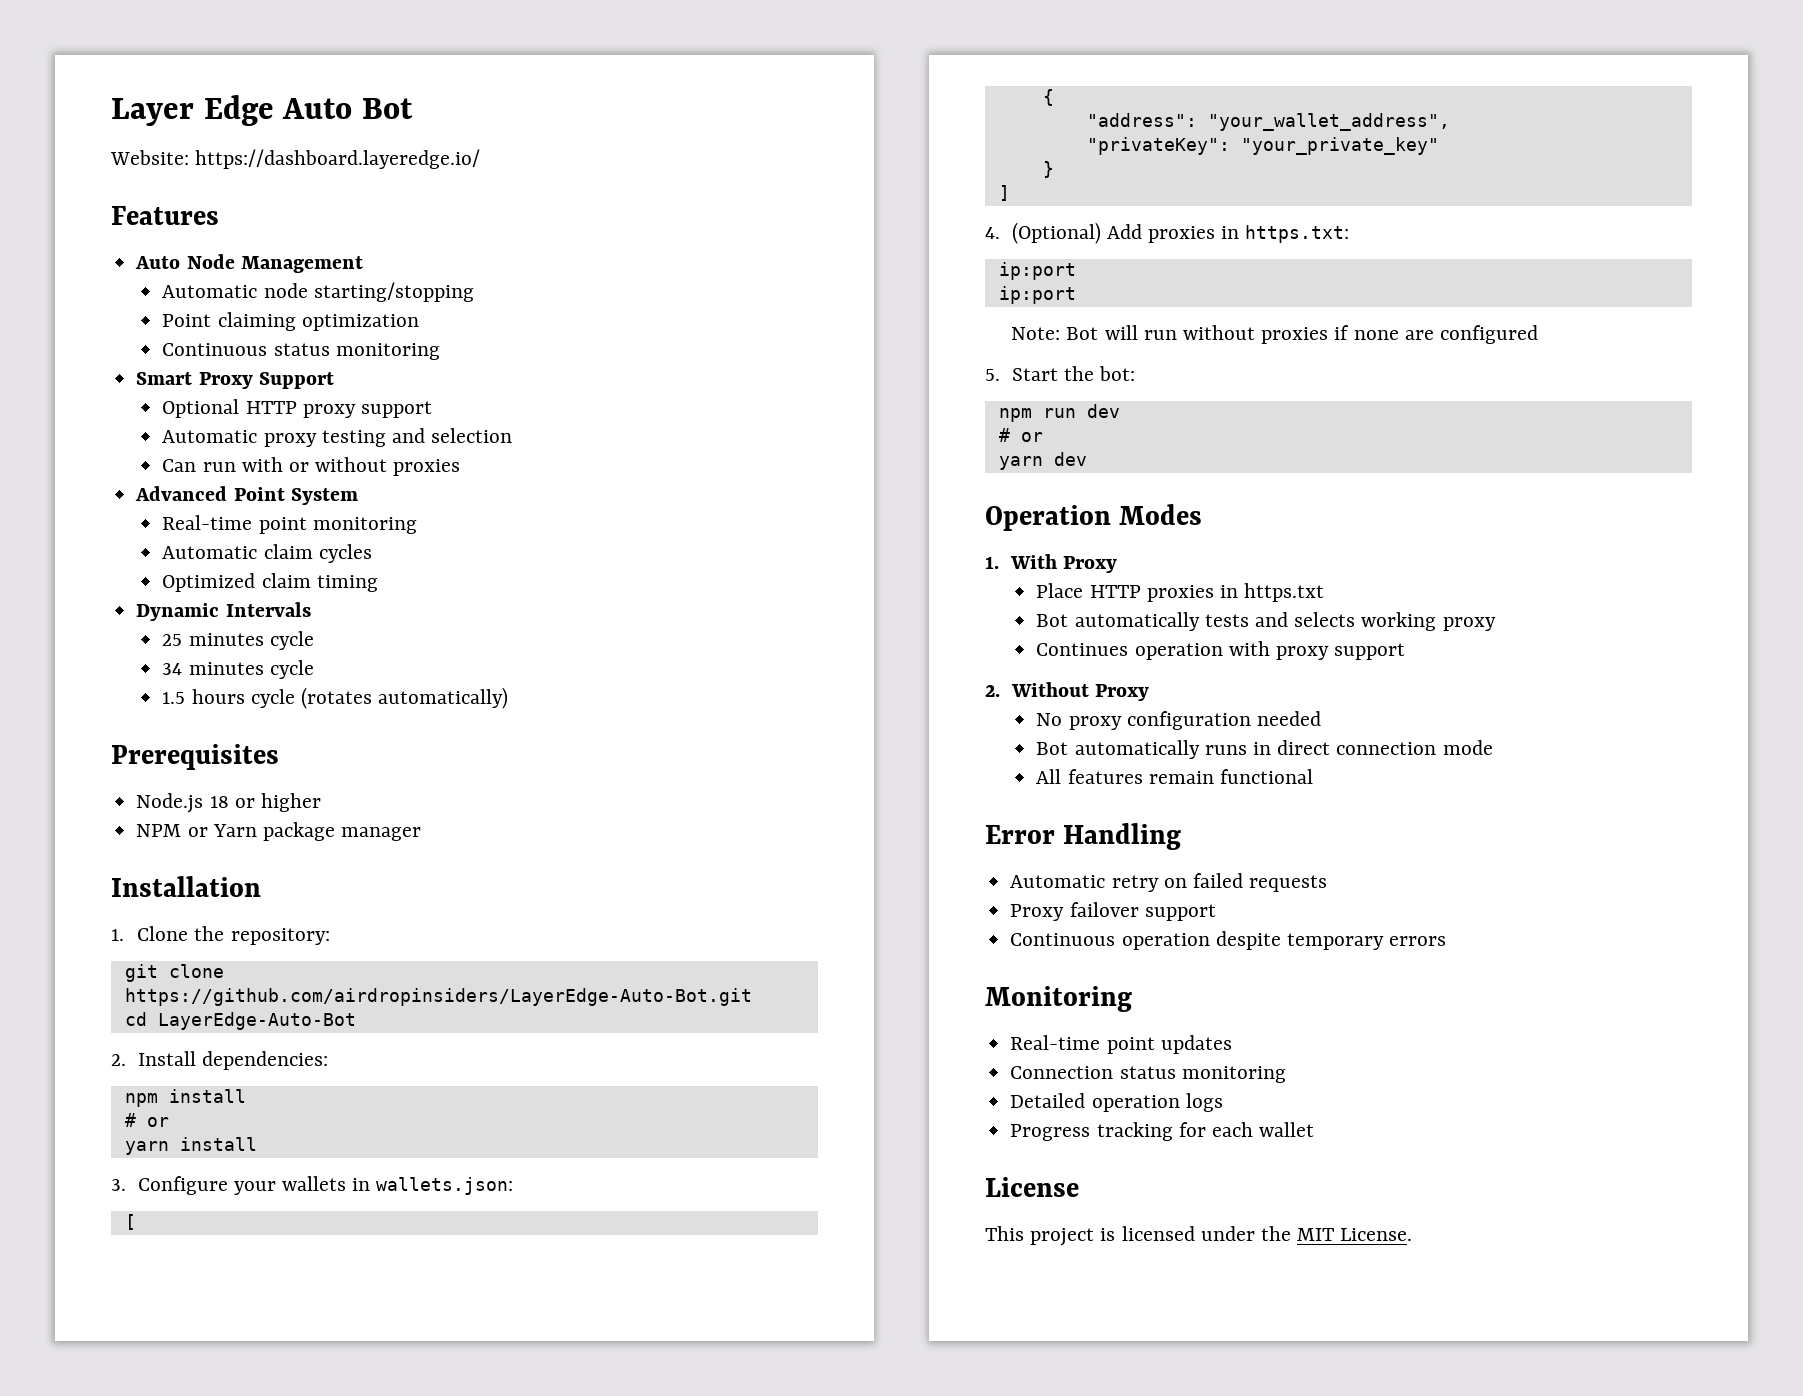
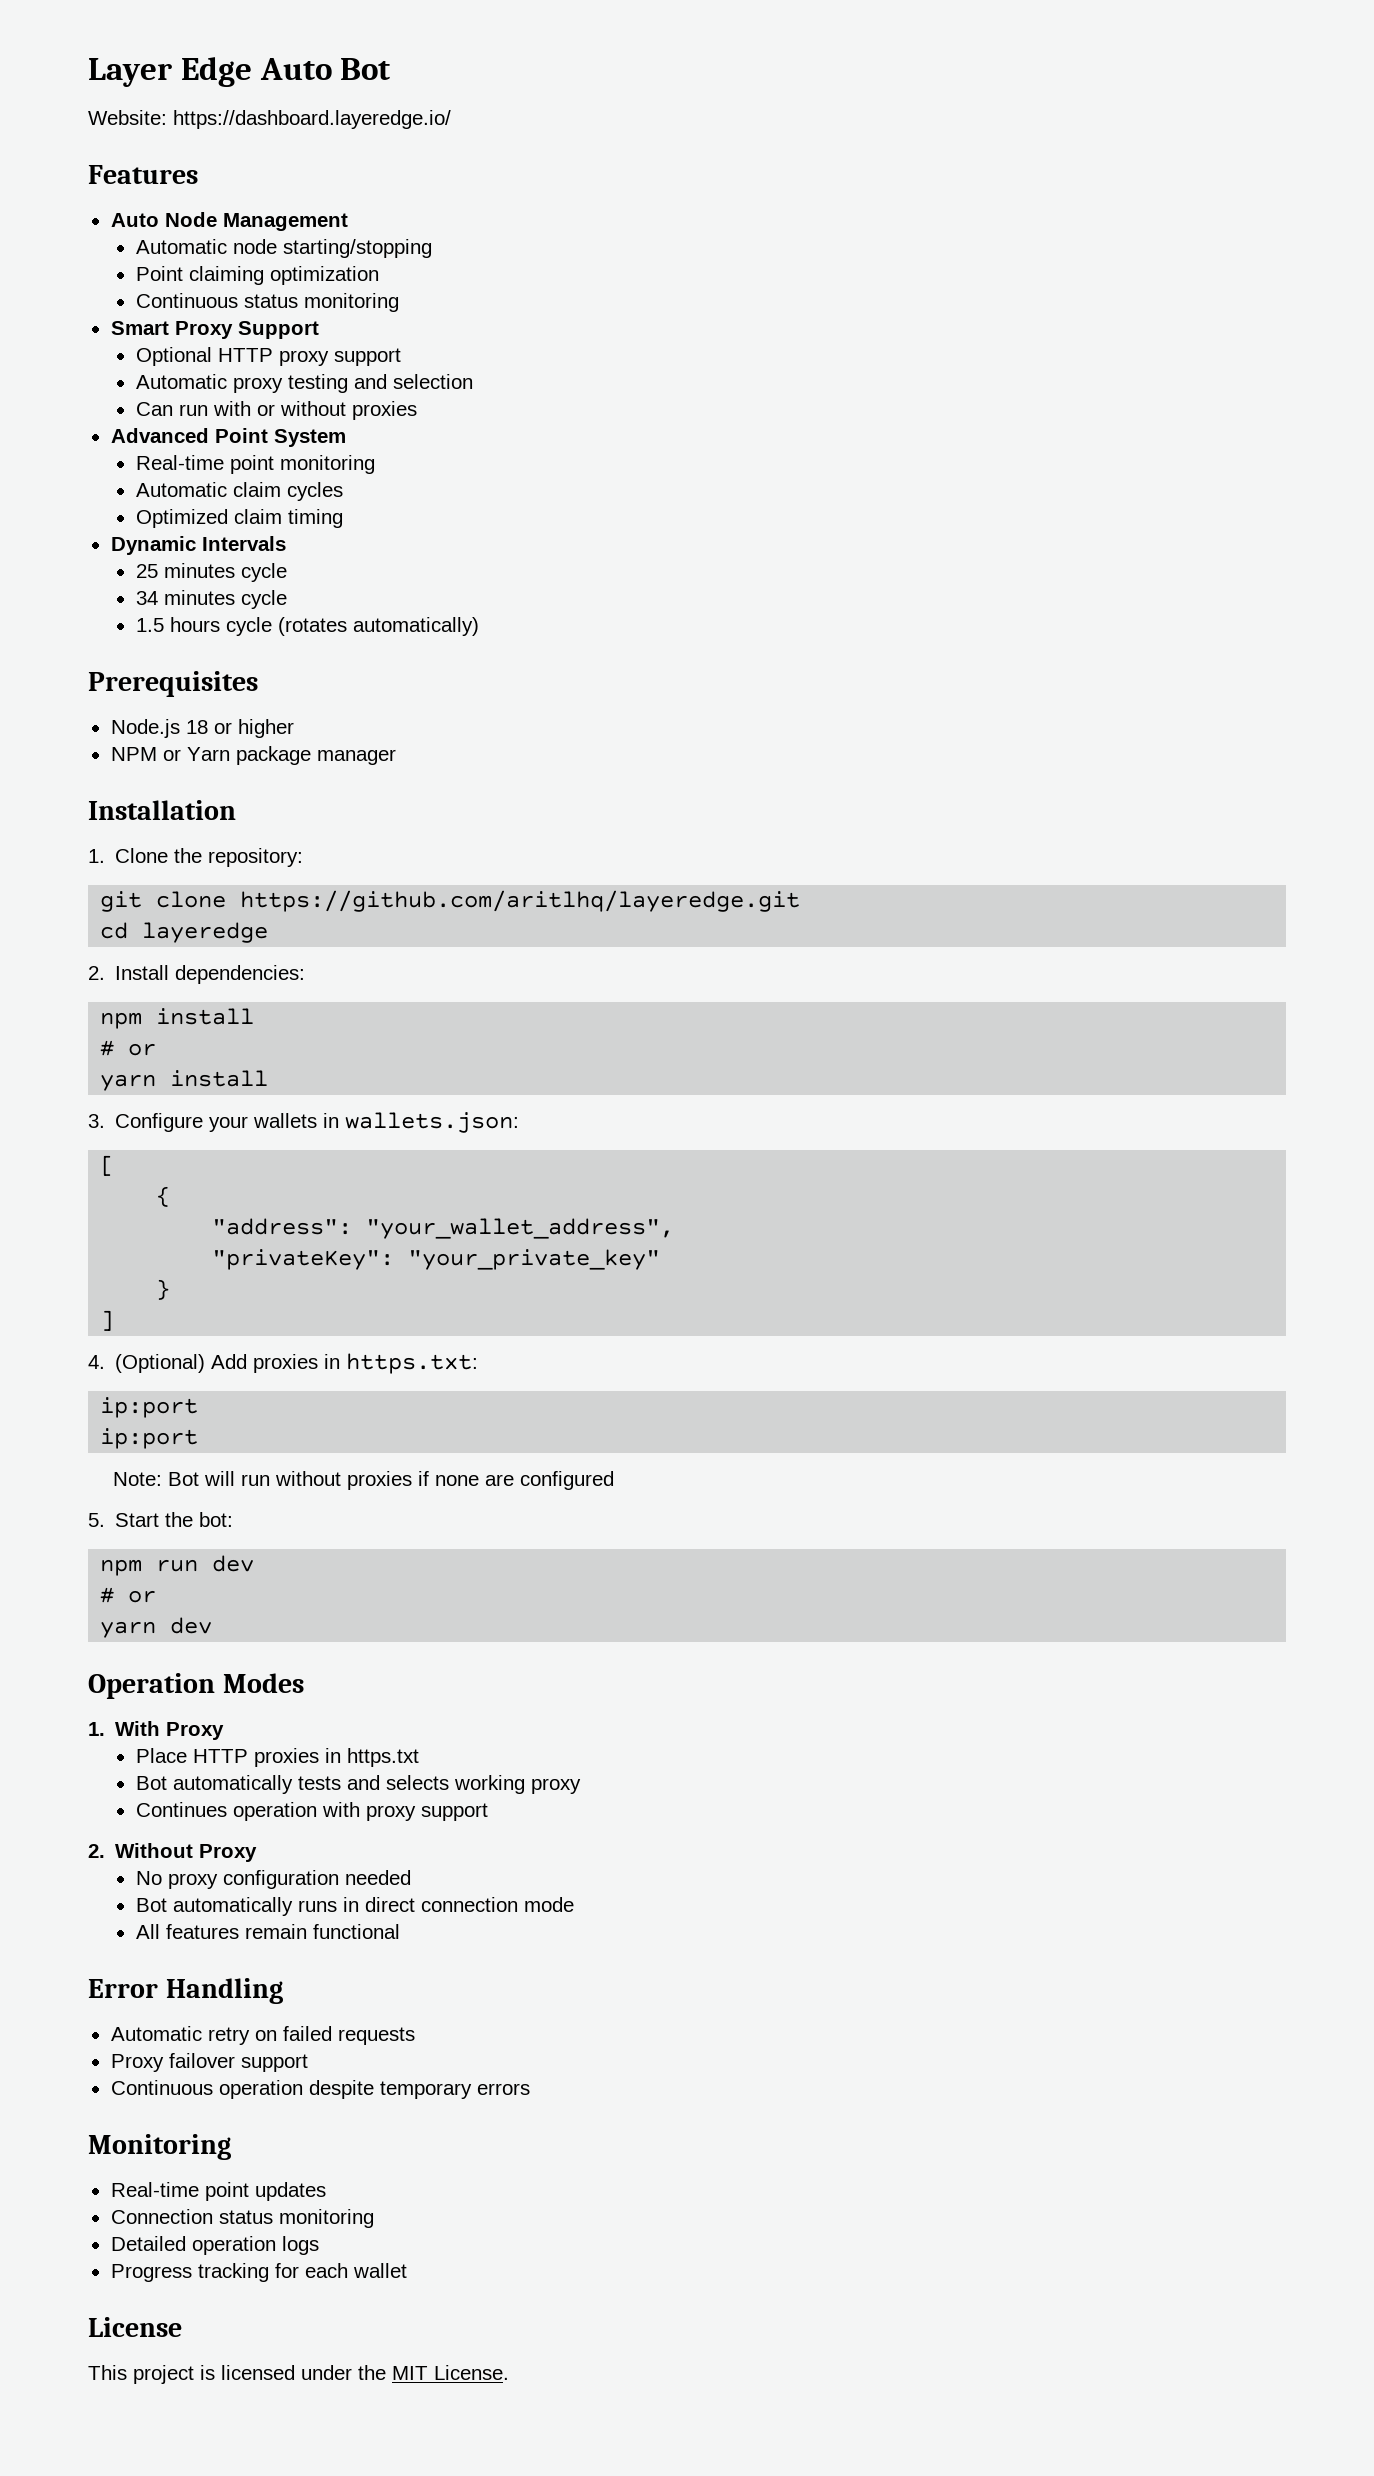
[124,988,752,1006] https://github.com/airdropinsiders/LayerEdge-Auto-Bot.git -> [240,890,801,912] https://github.com/aritlhq/layeredge.git
[157,1012,356,1030] LayerEdge-Auto-Bot -> [142,922,269,943] layeredge

